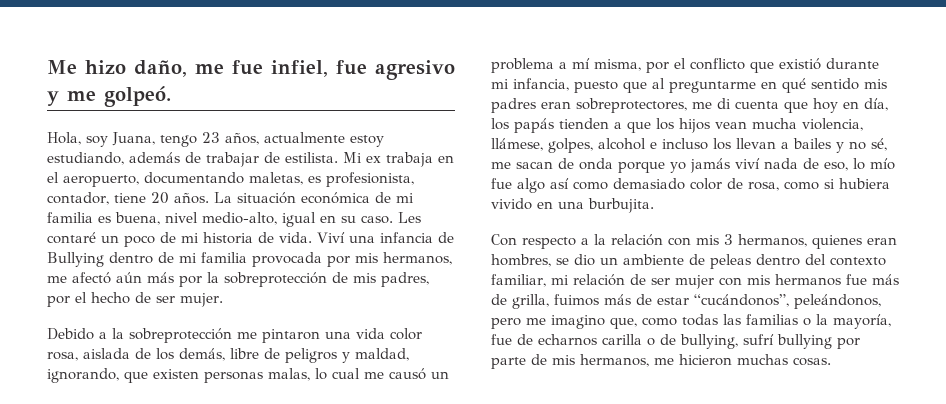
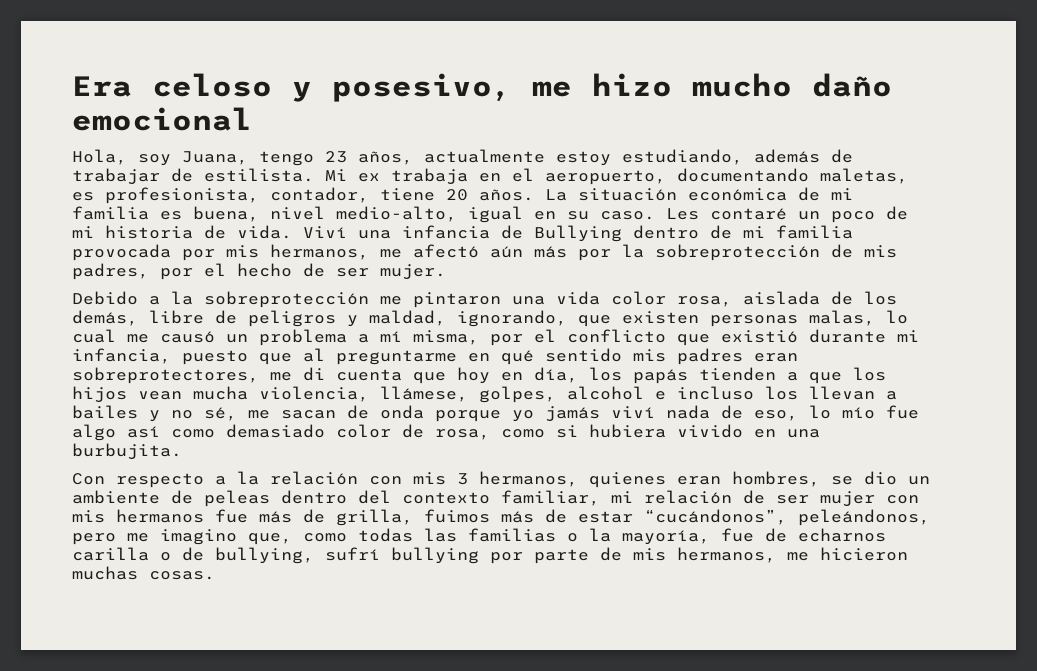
[47,60,455,80] [47,86,171,107] Me hizo daño, me fue infiel, fue agresivo y me golpeó. -> [72,73,892,102] [72,107,252,131] Era celoso y posesivo, me hizo mucho daño emocional

